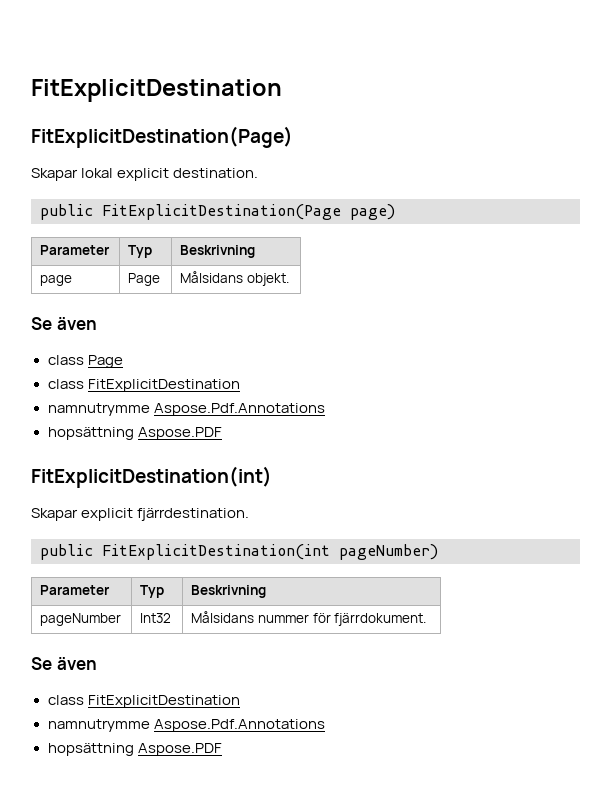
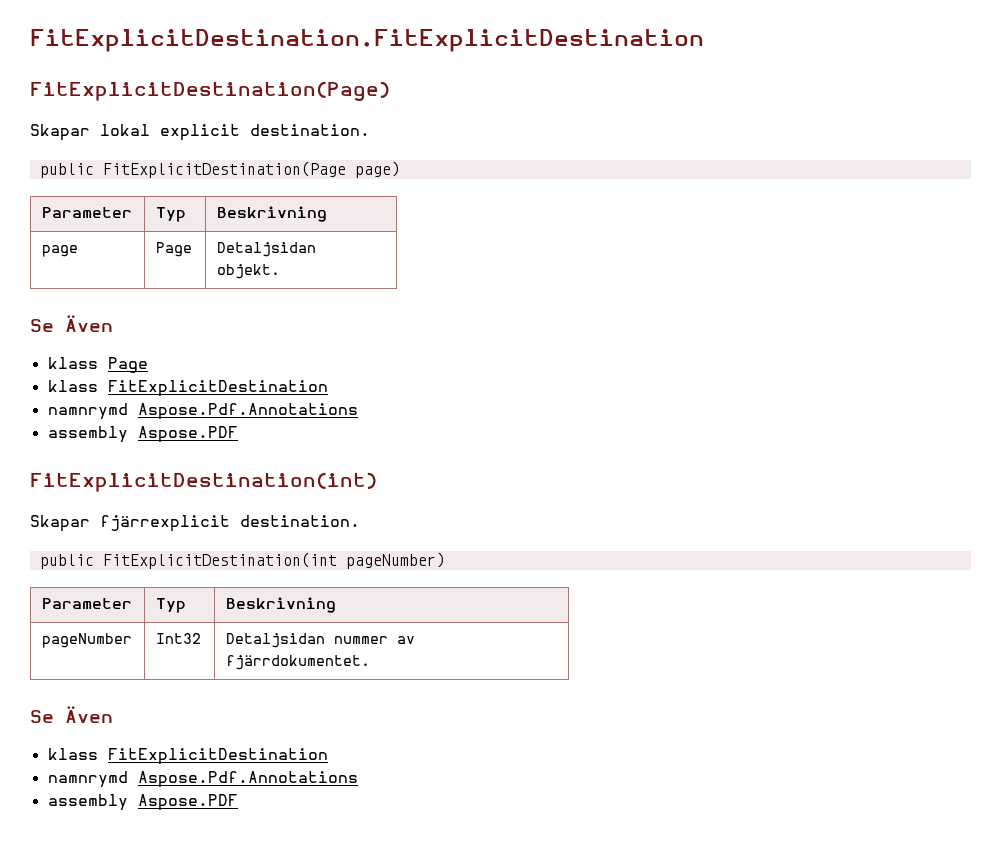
[31,79,282,102] FitExplicitDestination -> [30,29,704,52] FitExplicitDestination.FitExplicitDestination
[180,271,244,283] Målsidans -> [216,242,316,257] Detaljsidan
[56,317,97,330] [47,355,84,365] även // class -> [65,315,113,332] [47,357,98,369] Även // klass
[47,379,240,392] [47,403,325,416] [47,427,134,440] class FitExplicitDestination // namnutrymme Aspose.Pdf.Annotations // hopsättning -> [47,380,328,397] [47,403,358,420] [47,426,128,443] klass FitExplicitDestination // namnrymd Aspose.Pdf.Annotations // assembly
[81,508,250,521] explicit fjärrdestination. -> [100,515,360,532] fjärrexplicit destination.
[191,611,427,626] [31,657,97,670] [47,695,240,708] [47,719,325,732] [47,743,134,756] Målsidans nummer för fjärrdokument. // Se även // class FitExplicitDestination // namnutrymme Aspose.Pdf.Annotations // hopsättning -> [225,633,415,648] [225,655,370,670] [30,706,113,723] [47,748,328,765] [47,771,358,788] [47,794,128,811] Detaljsidan nummer av fjärrdokumentet. // Se Även // klass FitExplicitDestination // namnrymd Aspose.Pdf.Annotations // assembly

